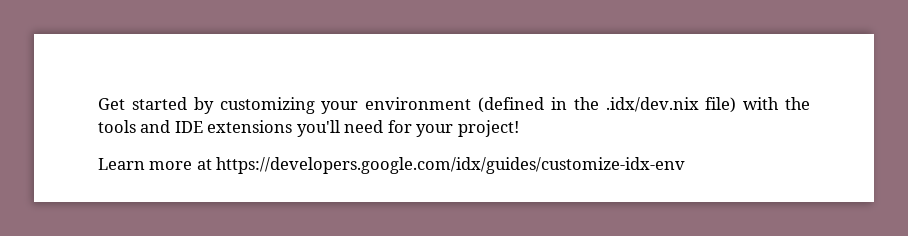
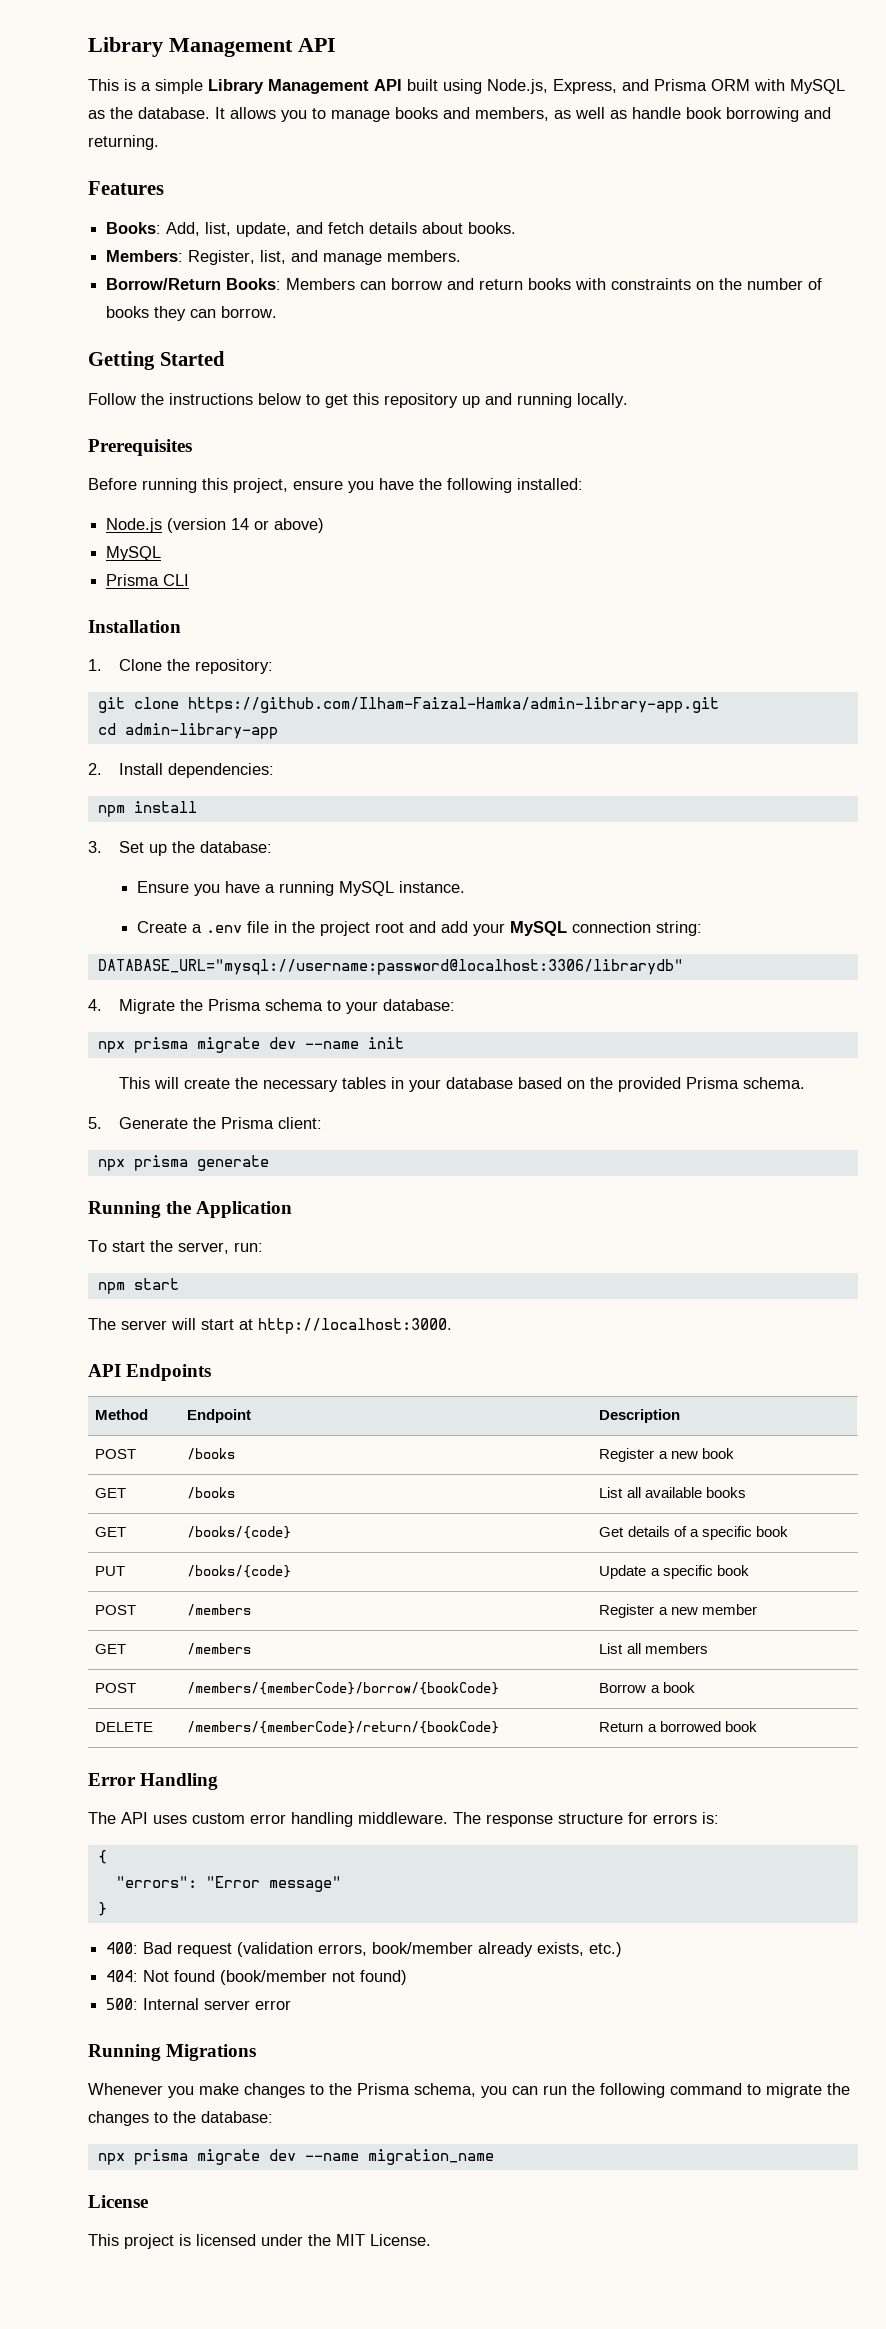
[98,97,811,114] [98,120,519,137] [98,157,686,174] Get started by customizing your environment (defined in the .idx/dev.nix file) with the tools and IDE extensions you'll need for your project! // Learn more at https://developers.google.com/idx/guides/customize-idx-env -> [88,37,336,57] [88,79,845,94] [88,107,831,122] [88,135,159,150] [88,181,164,195] [106,222,517,237] [106,250,462,265] [106,278,823,290] [106,306,278,321] [88,351,225,370] [88,393,628,408] [88,439,192,456] [88,478,583,493] [106,518,325,533] [106,546,162,561] [106,574,190,586] [88,620,181,633] [88,659,274,674] [97,697,719,713] [97,723,278,739] [88,763,275,778] [97,801,197,817] [88,841,273,856] [137,881,466,896] [137,921,703,936] [97,959,683,975] [88,999,456,1014] [97,1037,404,1053] [119,1077,806,1092] [88,1117,323,1129] [97,1155,269,1171] [88,1201,293,1218] [88,1240,263,1254] [97,1278,179,1294] [88,1318,452,1334] [88,1364,212,1381] [95,1409,149,1420] [187,1409,252,1423] [599,1409,681,1423] [95,1449,137,1459] [187,1448,236,1460] [599,1448,734,1462] [95,1488,127,1498] [187,1487,236,1499] [599,1487,746,1498] [95,1527,127,1537] [187,1526,292,1539] [599,1526,788,1540] [95,1566,126,1576] [187,1565,292,1578] [599,1565,749,1579] [95,1605,137,1615] [187,1604,252,1616] [599,1604,757,1618] [95,1644,127,1654] [187,1643,252,1655] [599,1643,708,1654] [95,1683,137,1693] [187,1682,500,1695] [599,1682,695,1693] [95,1722,154,1732] [187,1721,500,1734] [599,1721,757,1732] [88,1773,219,1790] [88,1812,719,1827] [97,1850,107,1864] [115,1876,341,1892] [97,1902,107,1916] [106,1942,623,1957] [106,1970,408,1985] [106,1998,292,2010] [88,2044,257,2061] [88,2083,850,2098] [88,2111,273,2126] [97,2149,494,2165] [88,2195,148,2208] [88,2234,431,2249] Library Management API // This is a simple Library Management API built using Node.js, Express, and Prisma ORM with MySQL as the database. It allows you to manage books and members, as well as handle book borrowing and returning. // Features // Books: Add, list, update, and fetch details about books. // Members: Register, list, and manage members. // Borrow/Return Books: Members can borrow and return books with constraints on the number of books they can borrow. // Getting Started // Follow the instructions below to get this repository up and running locally. // Prerequisites // Before running this project, ensure you have the following installed: // Node.js (version 14 or above) // MySQL // Prisma CLI // Installation // 1. Clone the repository: // git clone https://github.com/Ilham-Faizal-Hamka/admin-library-app.git // cd admin-library-app // 2. Install dependencies: // npm install // 3. Set up the database: // Ensure you have a running MySQL instance. // Create a .env file in the project root and add your MySQL connection string: // DATABASE_URL="mysql://username:password@localhost:3306/librarydb" // 4. Migrate the Prisma schema to your database: // npx prisma migrate dev --name init // This will create the necessary tables in your database based on the provided Prisma schema. // 5. Generate the Prisma client: // npx prisma generate // Running the Application // To start the server, run: // npm start // The server will start at http://localhost:3000. // API Endpoints // Method | Endpoint | Description // POST | /books | Register a new book // GET | /books | List all available books // GET | /books/{code} | Get details of a specific book // PUT | /books/{code} | Update a specific book // POST | /members | Register a new member // GET | /members | List all members // POST | /members/{memberCode}/borrow/{bookCode} | Borrow a book // DELETE | /members/{memberCode}/return/{bookCode} | Return a borrowed book // Error Handling // The API uses custom error handling middleware. The response structure for errors is: // { // "errors": "Error message" // } // 400: Bad request (validation errors, book/member already exists, etc.) // 404: Not found (book/member not found) // 500: Internal server error // Running Migrations // Whenever you make changes to the Prisma schema, you can run the following command to migrate the changes to the database: // npx prisma migrate dev --name migration_name // License // This project is licensed under the MIT License.

